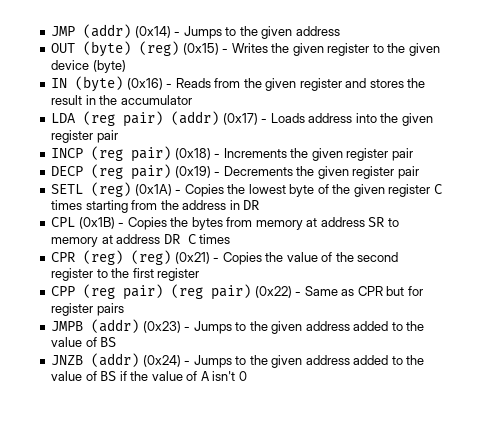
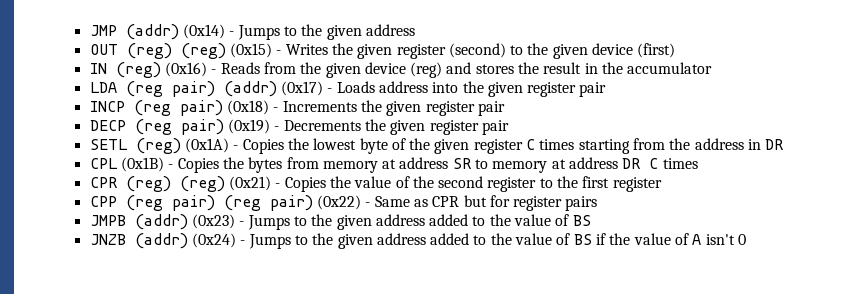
[83,41,132,57] (byte) -> [126,43,172,59] (reg)
(370, 49) none -> [448,43,506,58] (second)
[92,60,126,73] (byte) -> [637,43,676,58] (first)
[75,76,124,92] (byte) -> [115,62,161,78] (reg)
[299,78,342,91] register -> [364,62,443,78] device (reg)

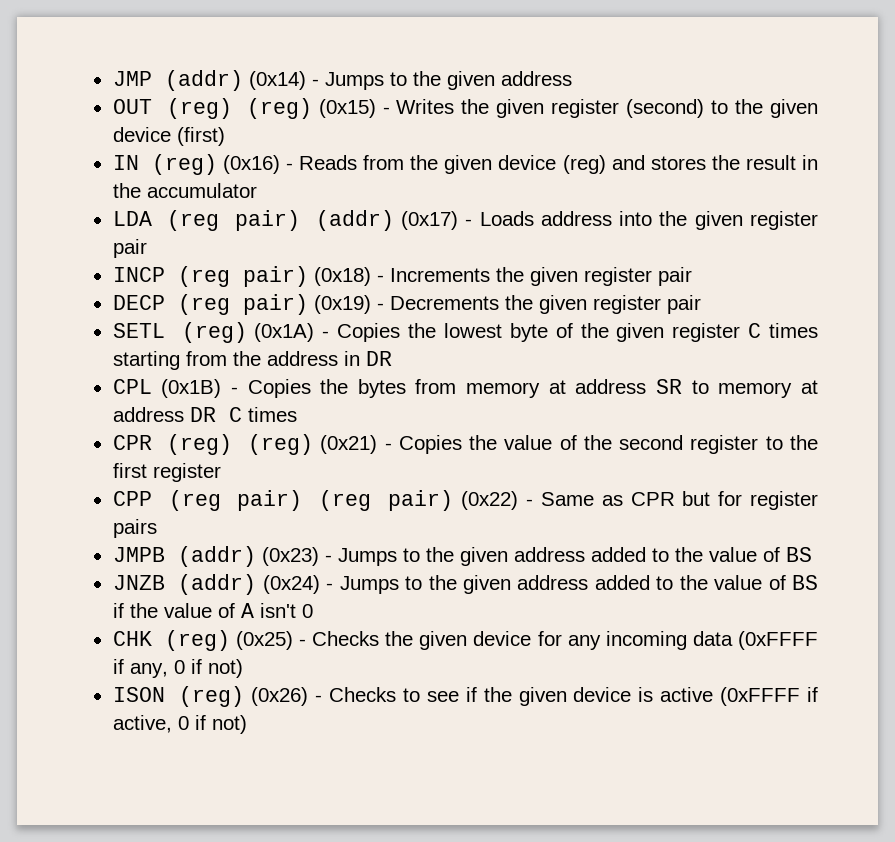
(747, 239) none -> [112,630,818,651] [112,659,243,678] [112,686,819,707] [112,715,247,734] // CHK (reg) (0x25) - Checks the given device for any incoming data (0xFFFF if any, 0 if not) // ISON (reg) (0x26) - Checks to see if the given device is active (0xFFFF if active, 0 if not)

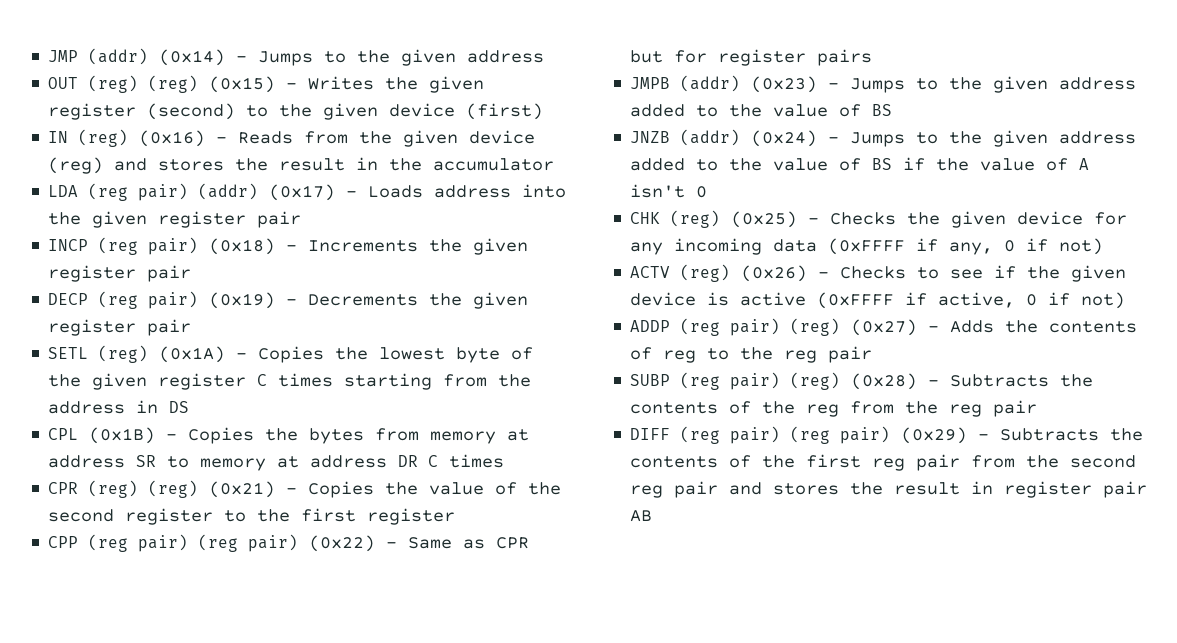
[365,351,392,366] DR -> [169,401,190,413] DS
[112,687,165,702] ISON -> [630,266,671,278] ACTV
(247, 724) none -> [630,318,1138,336] [630,346,873,363] [630,372,1094,390] [630,400,1038,417] [630,426,1144,444] [630,454,1137,471] [630,481,1148,498] [630,510,653,522] // ADDP (reg pair) (reg) (0x27) - Adds the contents of reg to the reg pair // SUBP (reg pair) (reg) (0x28) - Subtracts the contents of the reg from the reg pair // DIFF (reg pair) (reg pair) (0x29) - Subtracts the contents of the first reg pair from the second reg pair and stores the result in register pair AB

